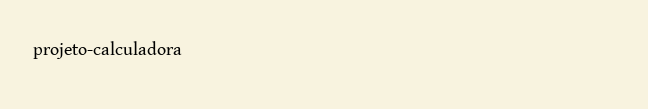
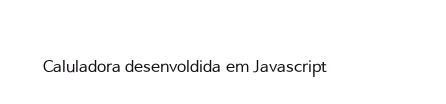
[33,41,182,59] projeto-calculadora -> [43,60,327,77] Caluladora desenvoldida em Javascript

